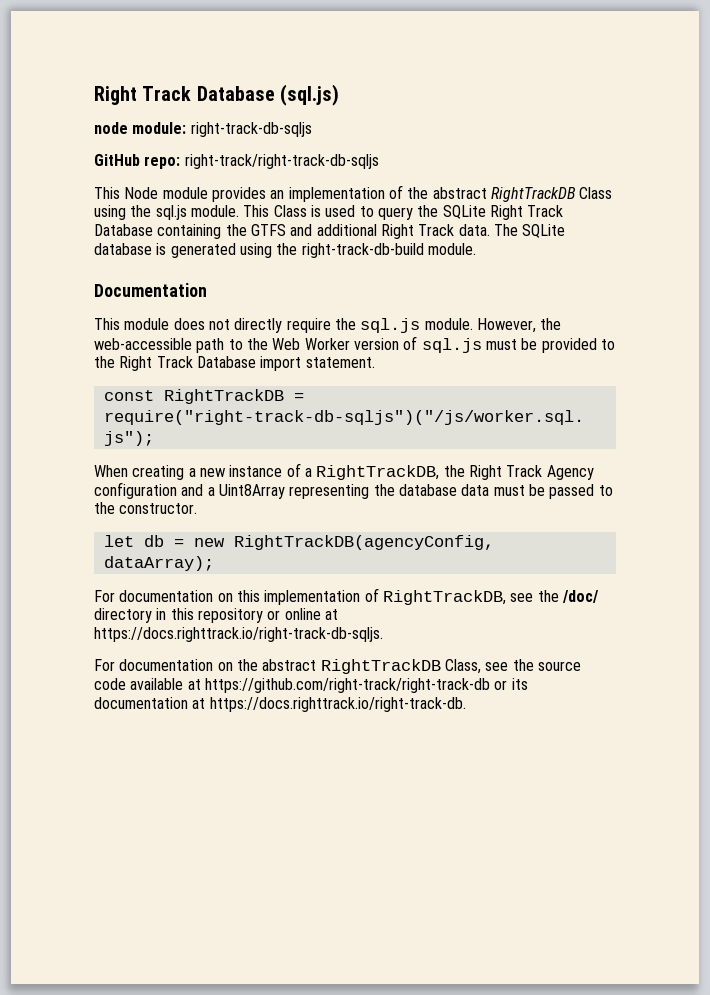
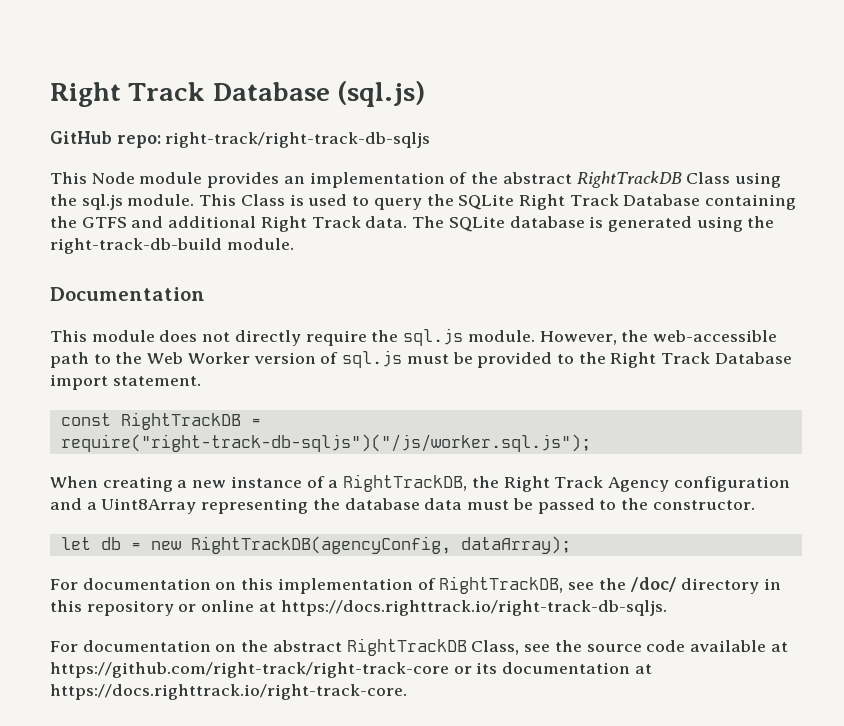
[94,122,312,137] // node module: right-track-db-sqljs -> (426, 94) none
[204,678,490,693] https://github.com/right-track/right-track-db -> [50,662,449,678] https://github.com/right-track/right-track-core
[209,697,466,712] https://docs.righttrack.io/right-track-db. -> [50,684,407,700] https://docs.righttrack.io/right-track-core.

